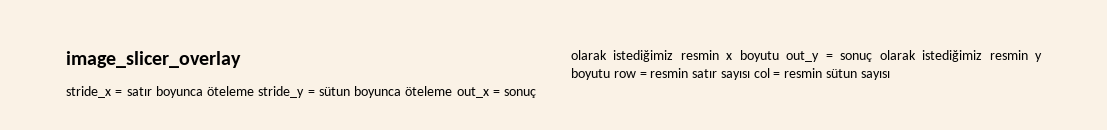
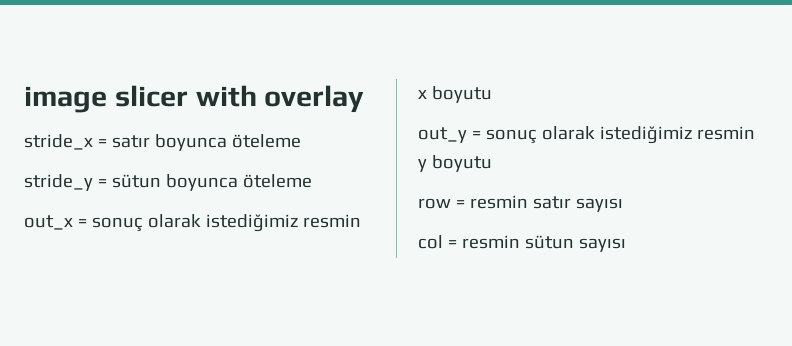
[66,51,241,68] image_slicer_overlay -> [24,85,365,113] image slicer with overlay
(254, 91) none -> (301, 141) //
(453, 91) none -> (312, 181) //
(779, 56) none -> (492, 94) //
(610, 74) none -> (492, 163) //
(750, 75) none -> (623, 205) //

